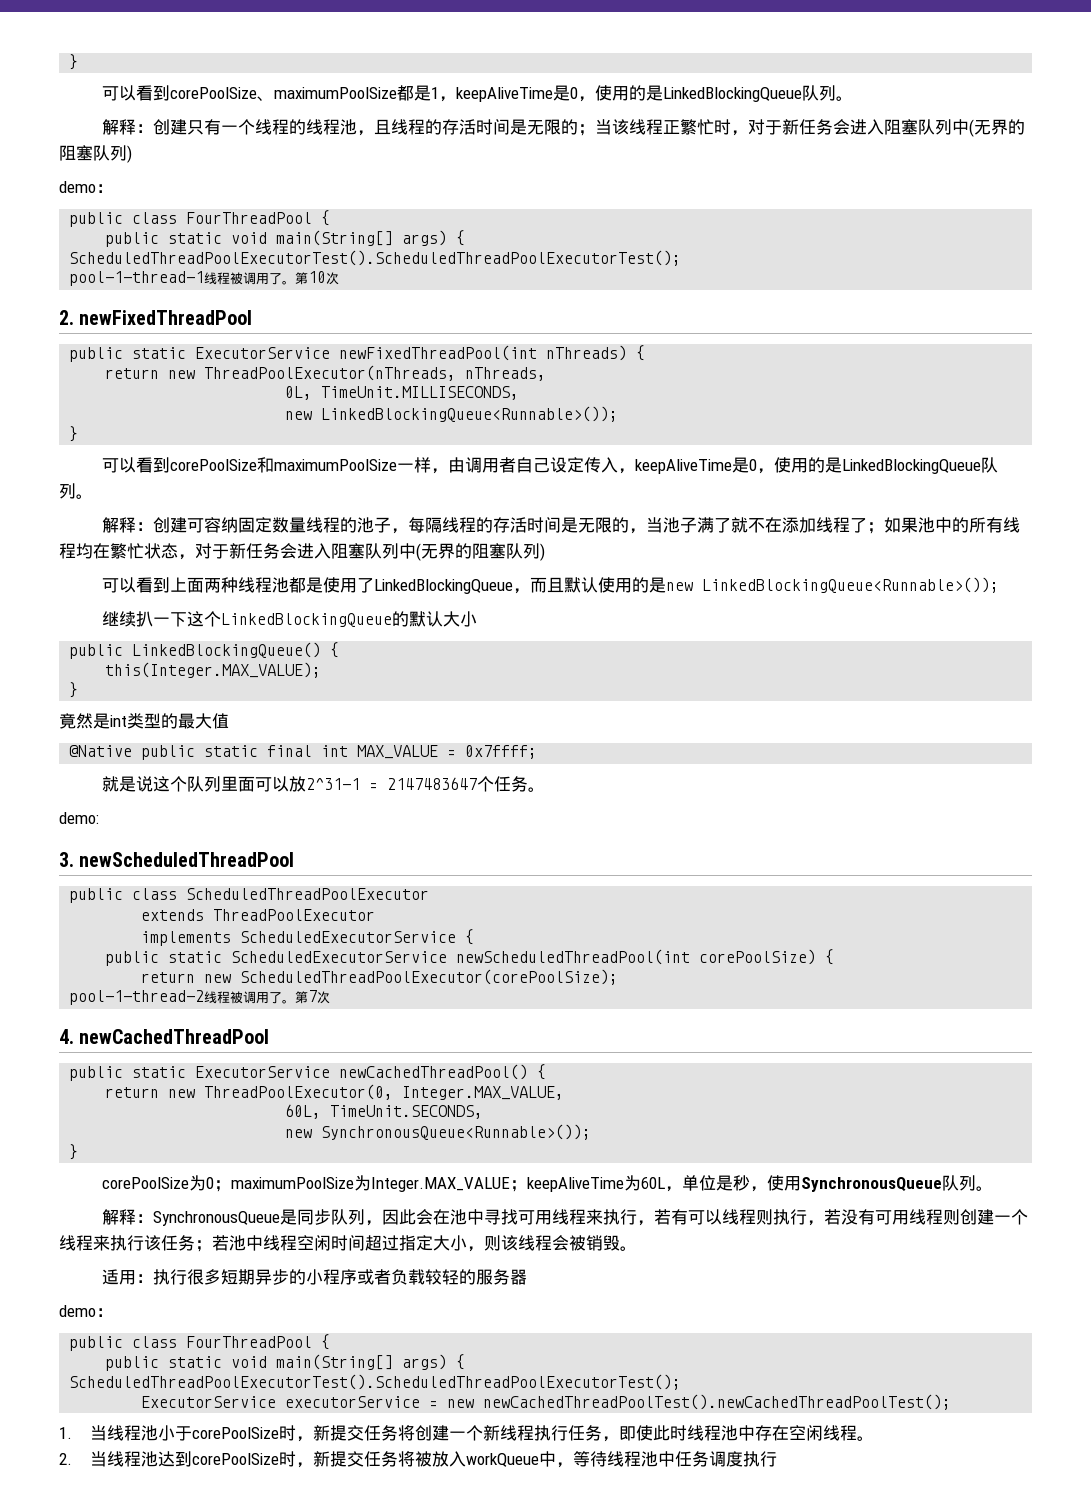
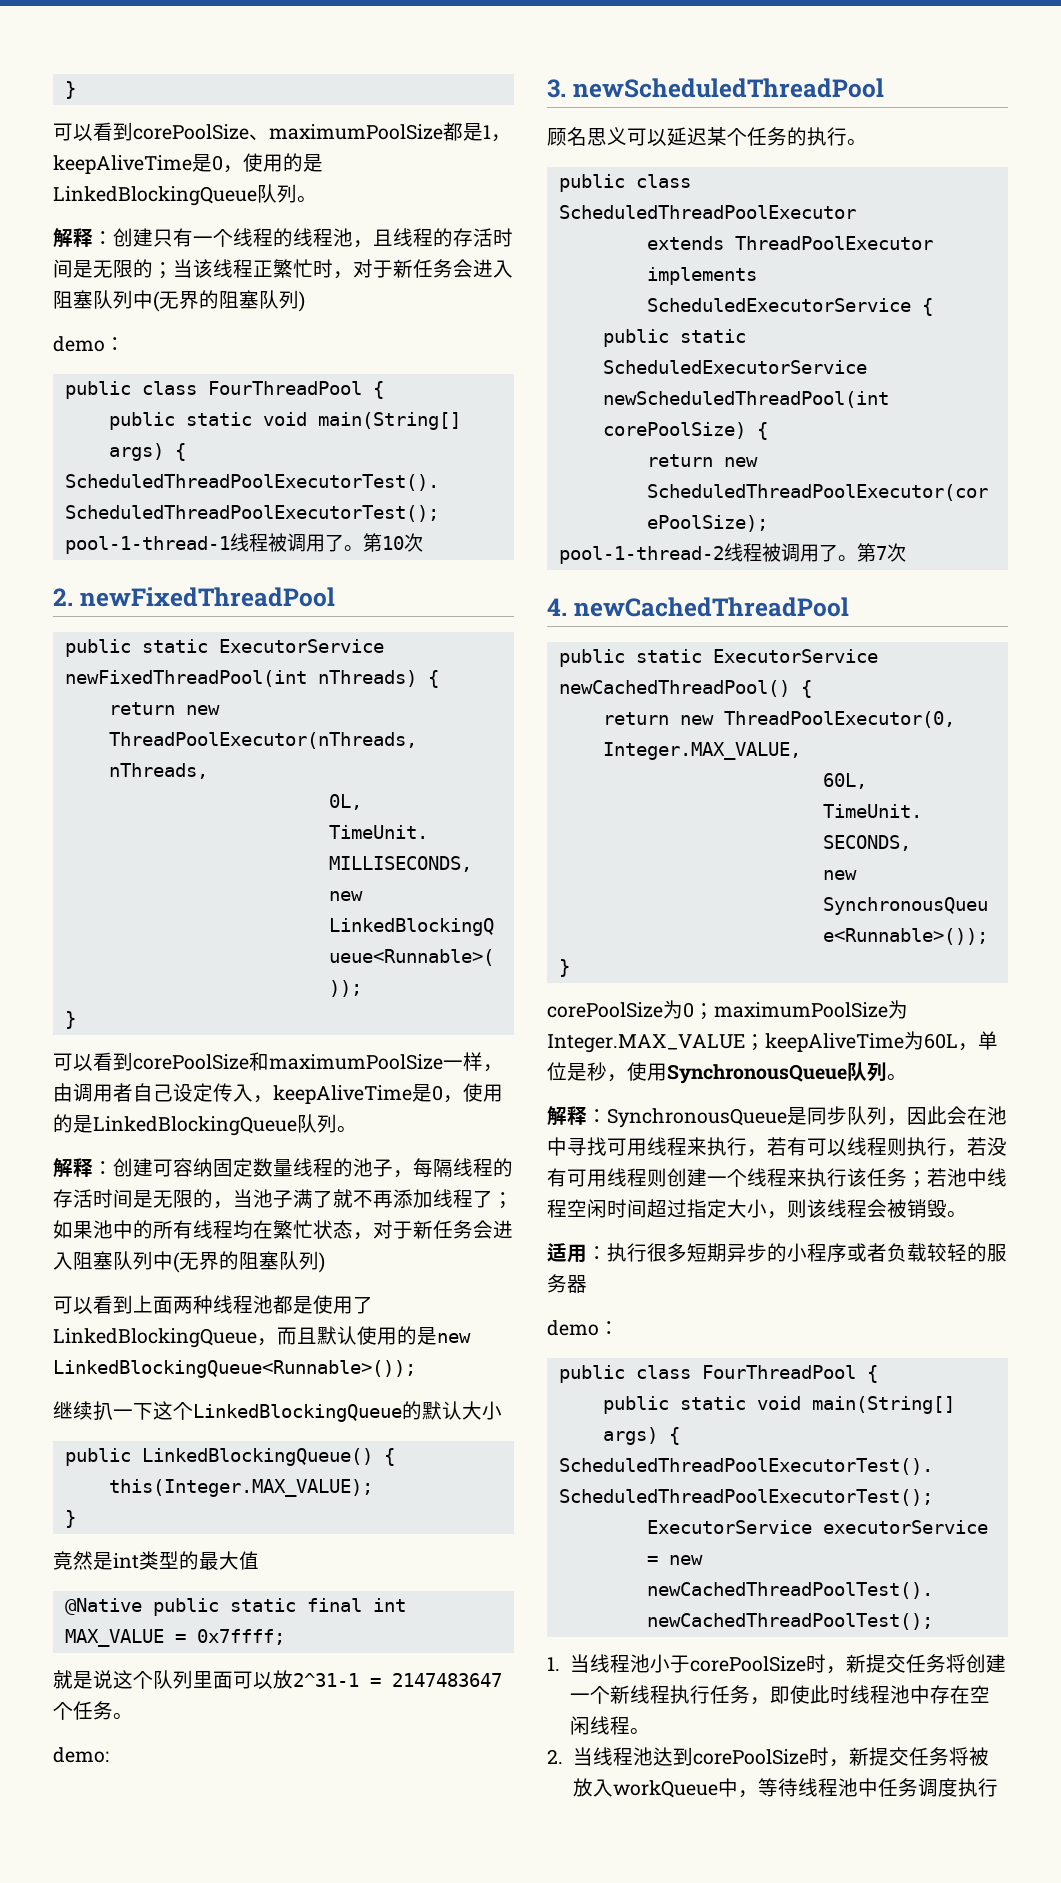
[765,517,783,533] 在 -> [373,1190,393,1208] 再
(295, 859) none -> [547,127,867,146] // 顾名思义可以延迟某个任务的执行。

